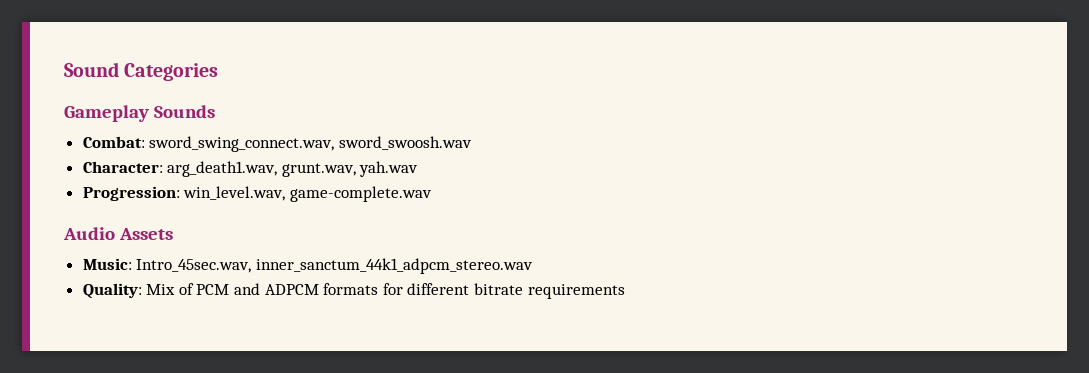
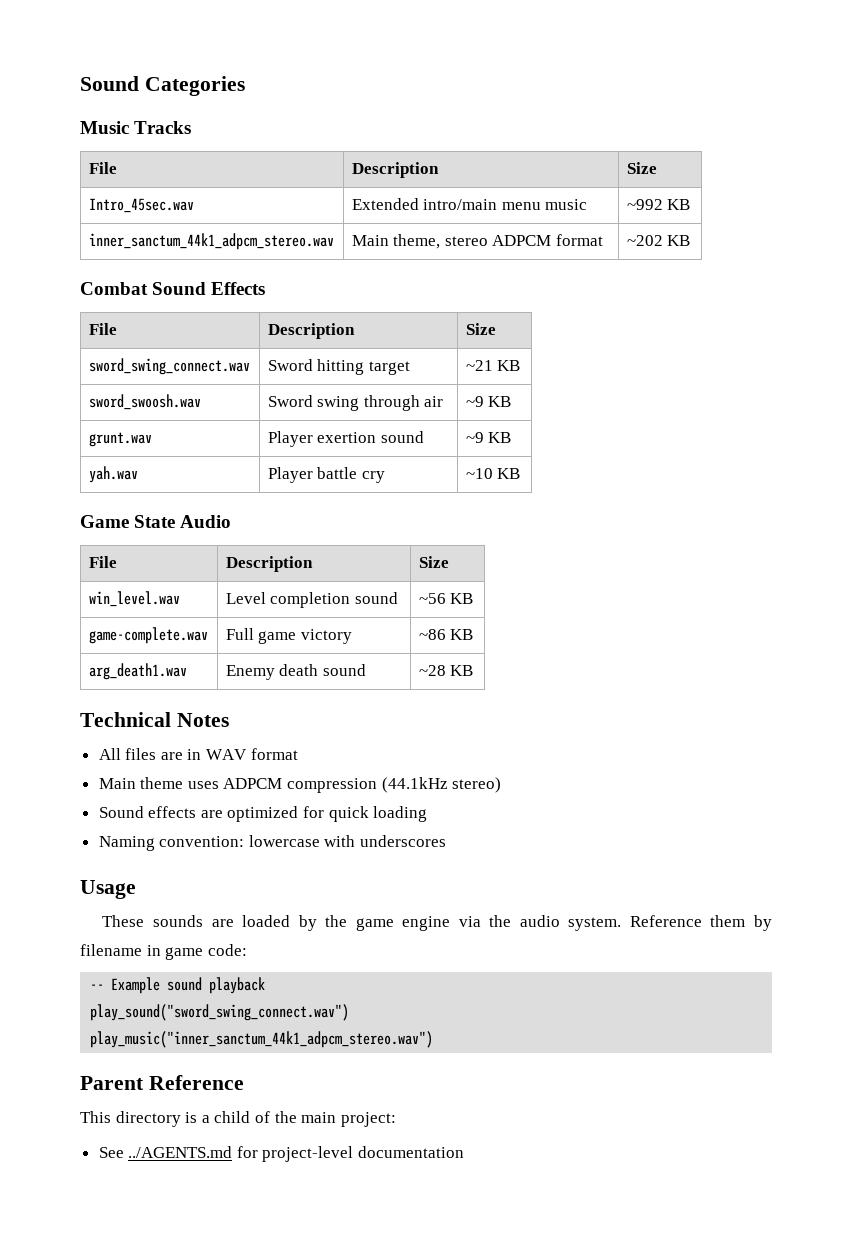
[64,105,215,122] [82,136,472,152] [82,161,419,177] [82,186,432,202] [63,227,173,240] [82,258,533,274] [82,283,625,299] Gameplay Sounds // Combat: sword_swing_connect.wav, sword_swoosh.wav // Character: arg_death1.wav, grunt.wav, yah.wav // Progression: win_level.wav, game-complete.wav // Audio Assets // Music: Intro_45sec.wav, inner_sanctum_44k1_adpcm_stereo.wav // Quality: Mix of PCM and ADPCM formats for different bitrate requirements -> [80,121,192,134] [88,162,117,174] [351,162,439,178] [626,162,657,174] [88,198,194,213] [351,198,588,210] [626,199,691,210] [88,233,334,250] [351,234,603,249] [626,235,691,246] [80,282,266,295] [88,323,117,335] [267,323,355,339] [465,323,496,335] [88,358,250,375] [267,359,410,375] [465,360,521,371] [88,394,201,410] [267,395,444,411] [465,396,512,407] [88,432,152,447] [267,431,424,447] [465,432,512,443] [88,466,138,483] [267,467,385,483] [465,468,521,479] [80,515,232,528] [88,556,117,568] [225,556,313,572] [418,556,449,568] [88,591,180,607] [225,592,398,608] [418,593,474,604] [88,627,208,644] [225,628,352,644] [418,629,474,640] [88,663,187,680] [225,664,366,680] [418,665,474,676] [80,712,229,727] [98,748,298,760] [98,777,502,793] [98,806,428,822] [98,835,447,851] [80,880,136,899] [102,915,772,931] [80,944,247,960] [90,977,266,994] [90,1004,350,1021] [90,1031,434,1048] [80,1075,244,1090] [80,1111,396,1127] [98,1146,465,1162] Music Tracks // File | Description | Size // Intro_45sec.wav | Extended intro/main menu music | ~992 KB // inner_sanctum_44k1_adpcm_stereo.wav | Main theme, stereo ADPCM format | ~202 KB // Combat Sound Effects // File | Description | Size // sword_swing_connect.wav | Sword hitting target | ~21 KB // sword_swoosh.wav | Sword swing through air | ~9 KB // grunt.wav | Player exertion sound | ~9 KB // yah.wav | Player battle cry | ~10 KB // Game State Audio // File | Description | Size // win_level.wav | Level completion sound | ~56 KB // game-complete.wav | Full game victory | ~86 KB // arg_death1.wav | Enemy death sound | ~28 KB // Technical Notes // All files are in WAV format // Main theme uses ADPCM compression (44.1kHz stereo) // Sound effects are optimized for quick loading // Naming convention: lowercase with underscores // Usage // These sounds are loaded by the game engine via the audio system. Reference them by filename in game code: // -- Example sound playback // play_sound("sword_swing_connect.wav") // play_music("inner_sanctum_44k1_adpcm_stereo.wav") // Parent Reference // This directory is a child of the main project: // See ../AGENTS.md for project-level documentation

